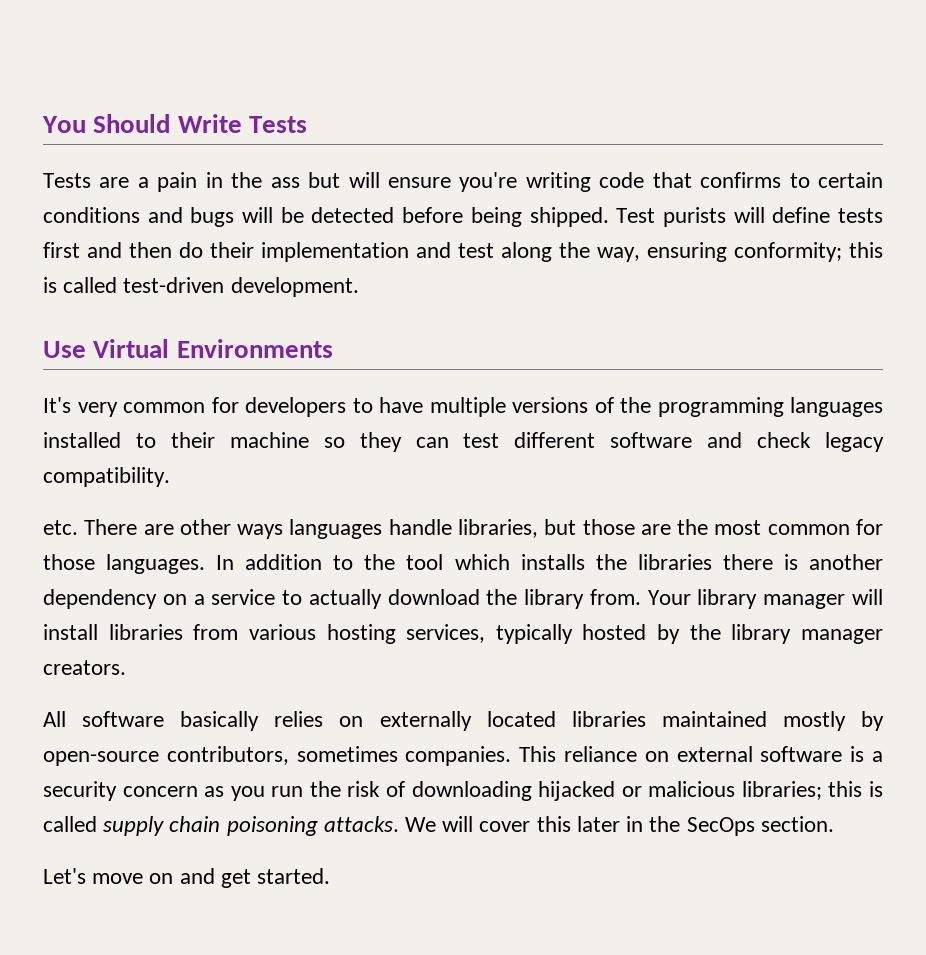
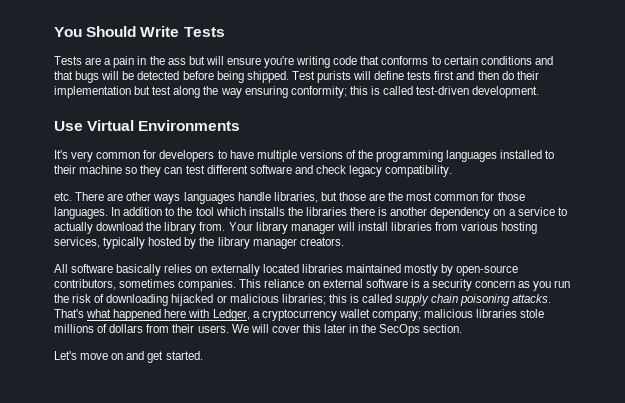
[700,172,782,188] confirms -> [381,56,429,65] conforms
(183, 215) none -> [54,71,73,80] that
[416,242,451,258] and -> [134,86,151,95] but
[597,247,640,262] way, -> [220,88,242,98] way
(399, 824) none -> [54,309,545,321] [54,324,229,333] That's what happened here with Ledger, a cryptocurrency wallet company; malicious libraries stole millions of dollars from their users.

